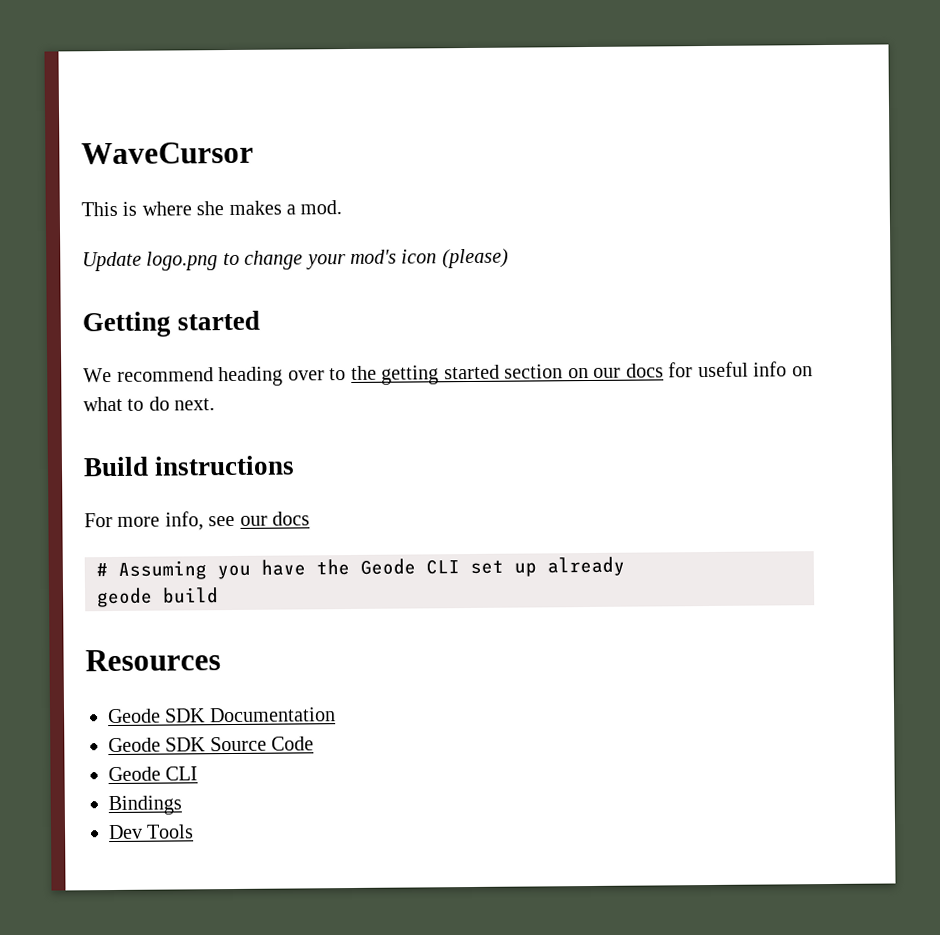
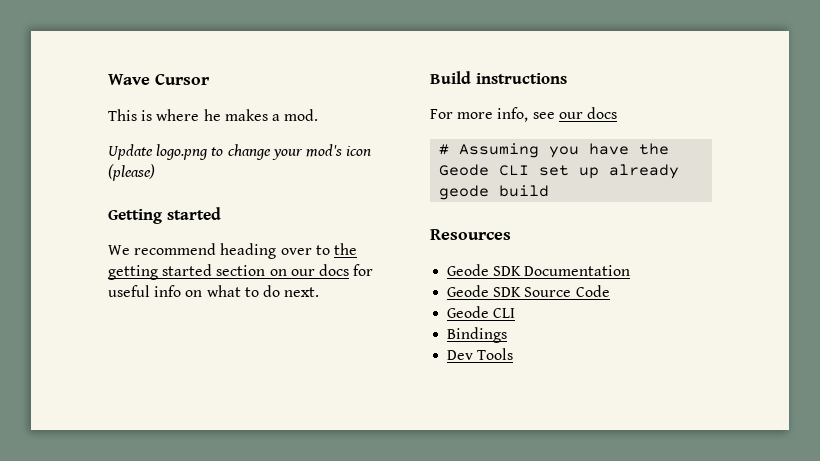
[81,141,254,165] WaveCursor -> [108,74,210,85] Wave Cursor
[196,201,225,216] she -> [203,109,221,121] he

